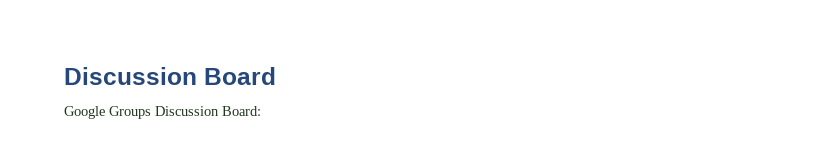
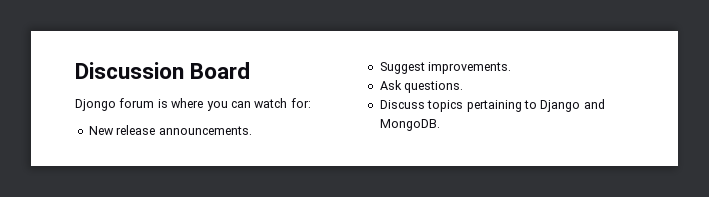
[64,106,261,119] Google Groups Discussion Board: -> [75,98,311,111] [88,125,252,135] [379,62,512,74] [379,80,464,93] [379,99,605,112] [379,119,440,131] Djongo forum is where you can watch for: // New release announcements. // Suggest improvements. // Ask questions. // Discuss topics pertaining to Django and MongoDB.

